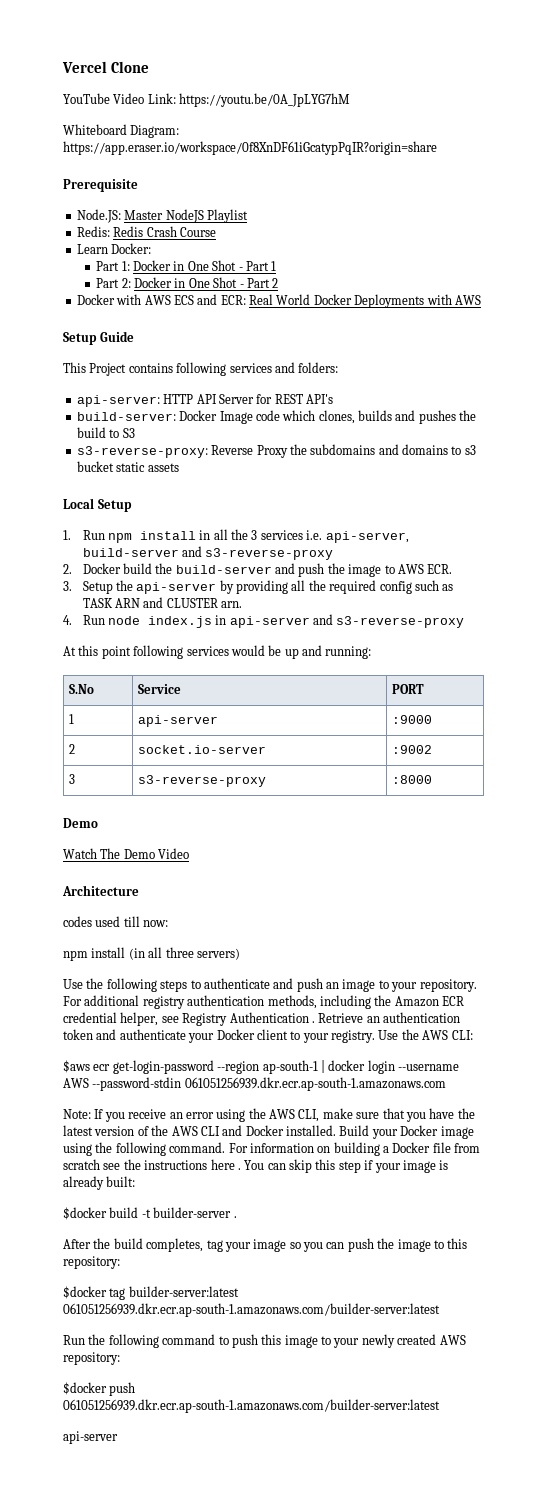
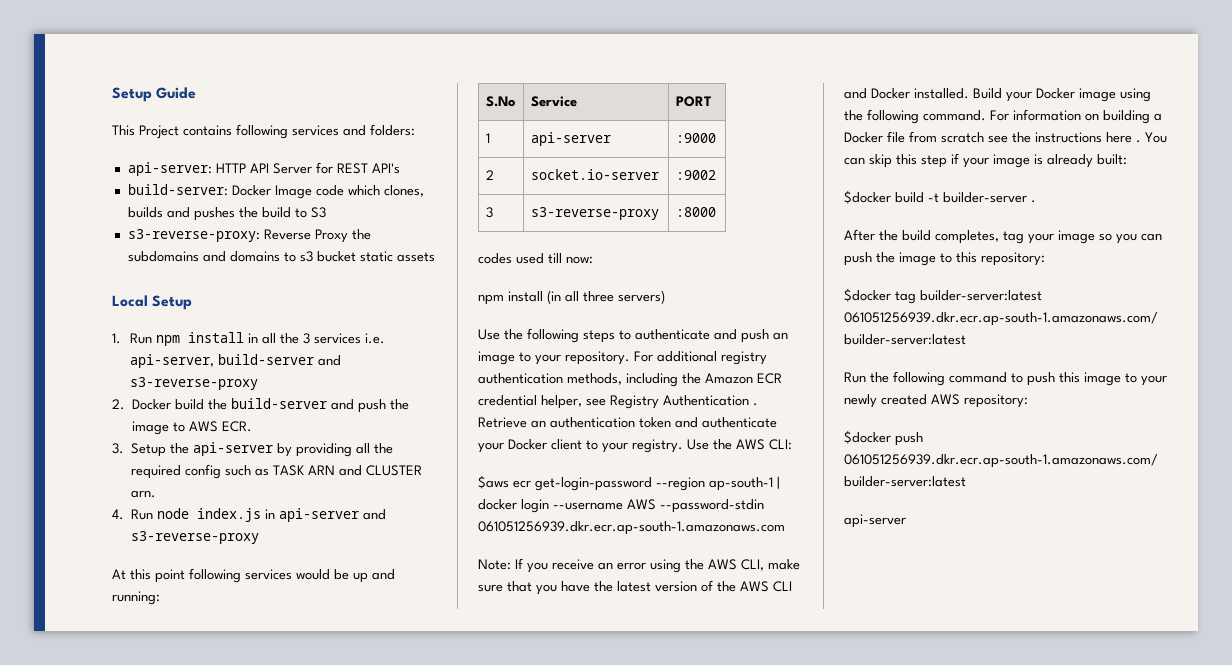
[62,61,149,73] [63,93,351,107] [63,124,180,138] [63,141,437,155] [63,179,138,192] [76,209,248,223] [76,226,216,237] [76,243,152,254] [96,260,277,271] [96,277,279,288] [76,294,481,308] Vercel Clone // YouTube Video Link: https://youtu.be/0A_JpLYG7hM // Whiteboard Diagram: https://app.eraser.io/workspace/0f8XnDF61iGcatypPqIR?origin=share // Prerequisite // Node.JS: Master NodeJS Playlist // Redis: Redis Crash Course // Learn Docker: // Part 1: Docker in One Shot - Part 1 // Part 2: Docker in One Shot - Part 2 // Docker with AWS ECS and ECR: Real World Docker Deployments with AWS // -> (112, 94) none
[63,818,98,828] [63,848,190,859] [62,885,139,896] // Demo // Watch The Demo Video // Architecture -> (716, 212) none

